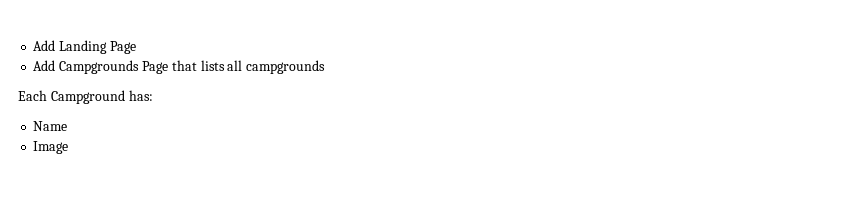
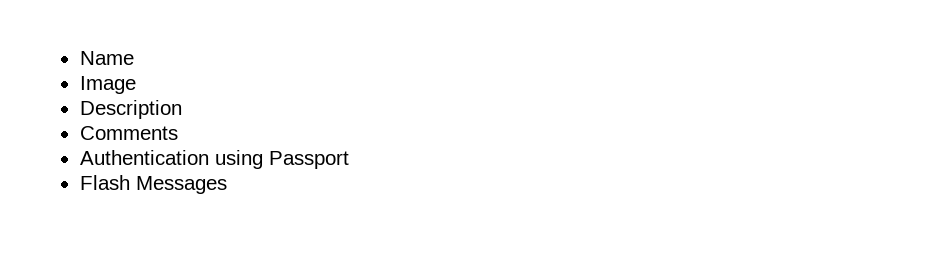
[33,40,136,54] [33,60,326,74] [18,90,153,104] [33,121,68,131] [33,141,69,154] Add Landing Page // Add Campgrounds Page that lists all campgrounds // Each Campground has: // Name // Image -> [79,51,134,65] [79,76,136,94] [79,100,182,119] [79,126,178,140] [79,150,349,169] [79,175,227,194] Name // Image // Description // Comments // Authentication using Passport // Flash Messages

